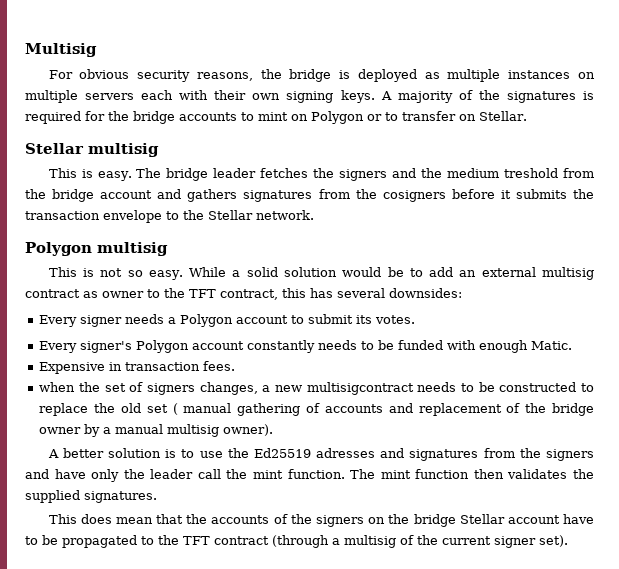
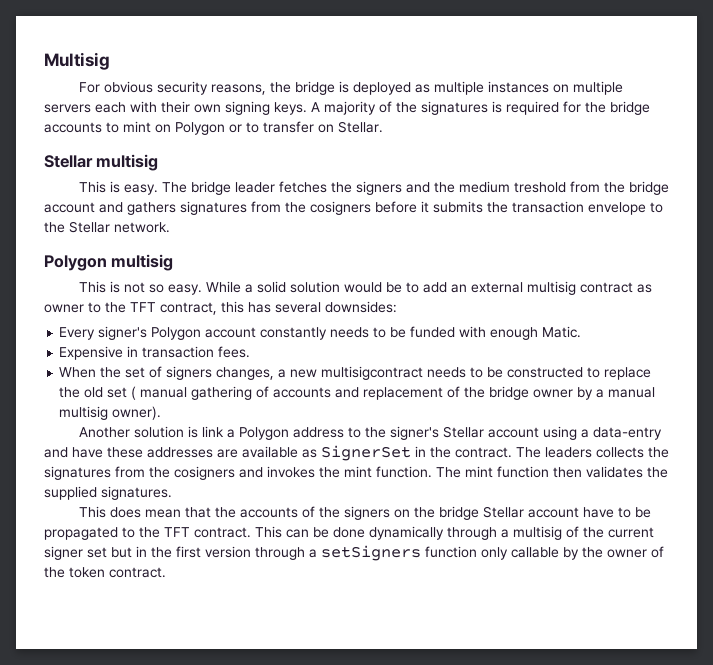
[39,314,416,327] // Every signer needs a Polygon account to submit its votes. -> (397, 307) none
[39,382,76,392] when -> [59,367,97,378] When
[47,448,594,461] [25,469,221,482] A better solution is to use the Ed25519 adresses and signatures from the signers and have only the leader call -> [78,426,662,440] [44,445,669,461] [44,466,315,480] Another solution is link a Polygon address to the signer's Stellar account using a data-entry and have these addresses are available as SignerSet in the contract. The leaders collects the signatures from the cosigners and invokes
[214,535,329,548] contract (through -> [194,526,497,540] contract. This can be done dynamically through
[539,535,568,547] set). -> [87,545,664,561] [44,567,166,578] set but in the first version through a setSigners function only callable by the owner of the token contract.

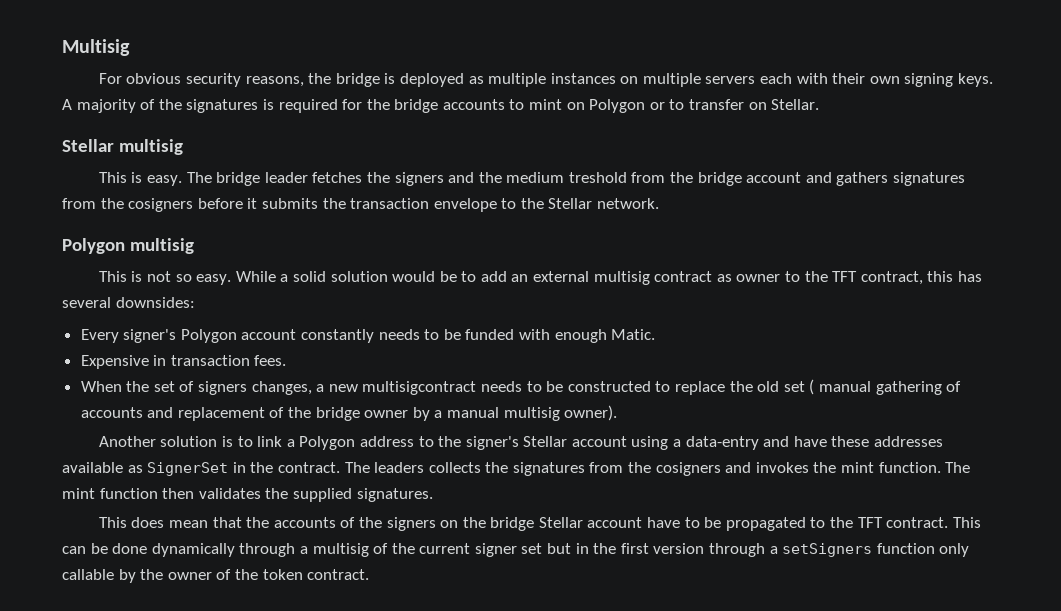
(198, 432) none -> [237,436,253,447] to
[217,449,238,458] are -> (944, 441) none

